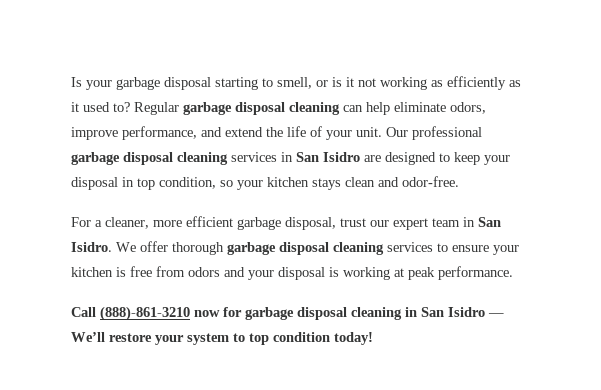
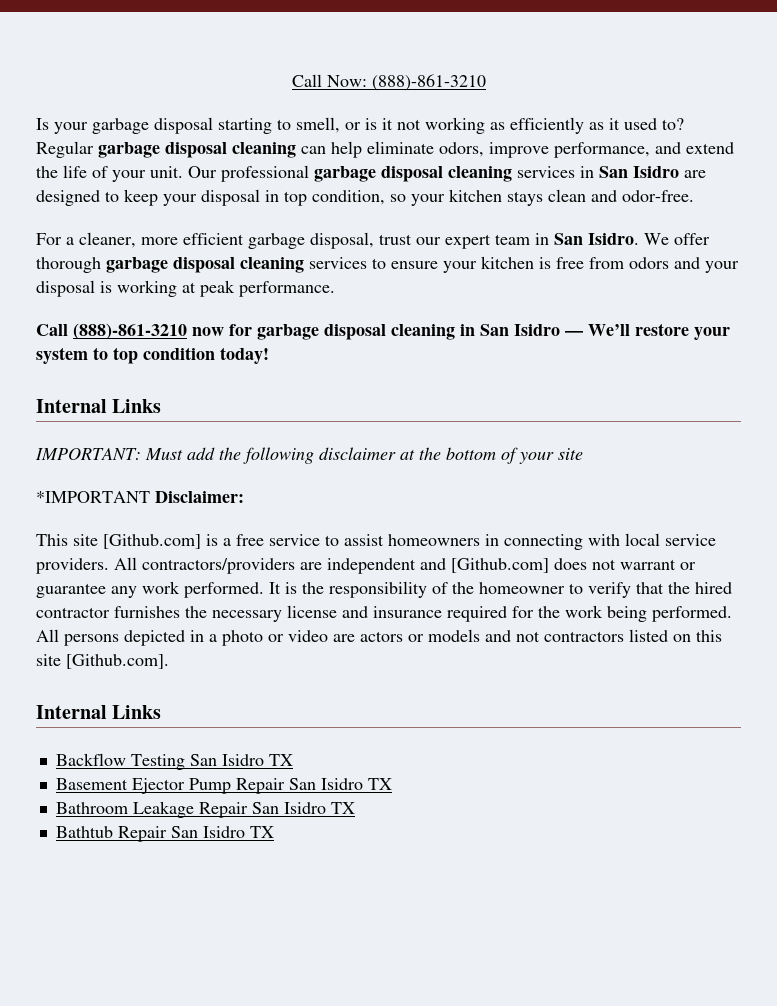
(71, 82) none -> [291,74,486,91] Call Now: (888)-861-3210 //
(373, 338) none -> [36,399,162,413] [35,447,583,464] [36,491,244,503] [36,533,716,550] [36,557,696,574] [36,581,732,598] [36,605,732,622] [36,629,722,646] [36,654,169,669] [36,705,162,719] [55,753,293,770] [55,778,392,794] [55,801,355,818] [55,826,274,842] // Internal Links // IMPORTANT: Must add the following disclaimer at the bottom of your site // *IMPORTANT Disclaimer: // This site [Github.com] is a free service to assist homeowners in connecting with local service providers. All contractors/providers are independent and [Github.com] does not warrant or guarantee any work performed. It is the responsibility of the homeowner to verify that the hired contractor furnishes the necessary license and insurance required for the work being performed. All persons depicted in a photo or video are actors or models and not contractors listed on this site [Github.com]. // Internal Links // Backflow Testing San Isidro TX // Basement Ejector Pump Repair San Isidro TX // Bathroom Leakage Repair San Isidro TX // Bathtub Repair San Isidro TX

